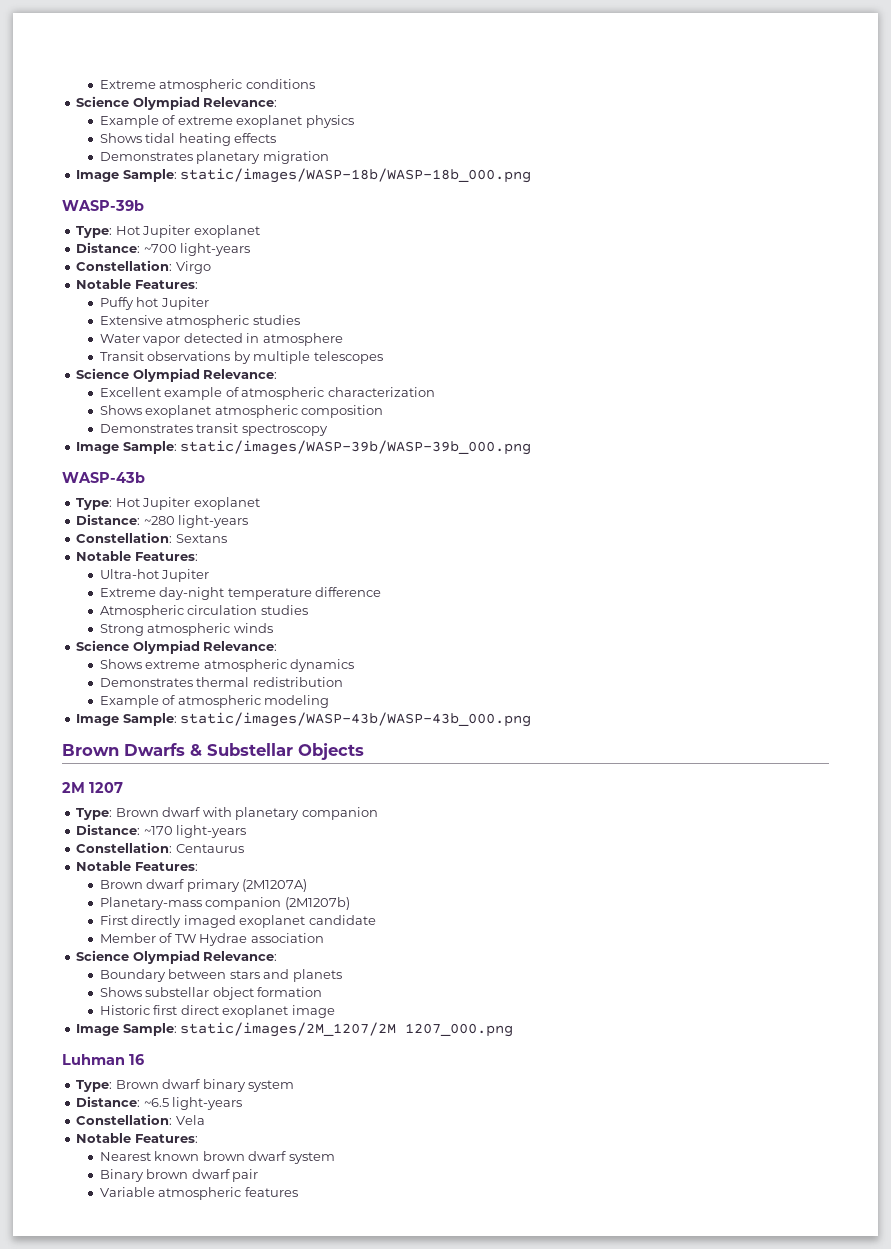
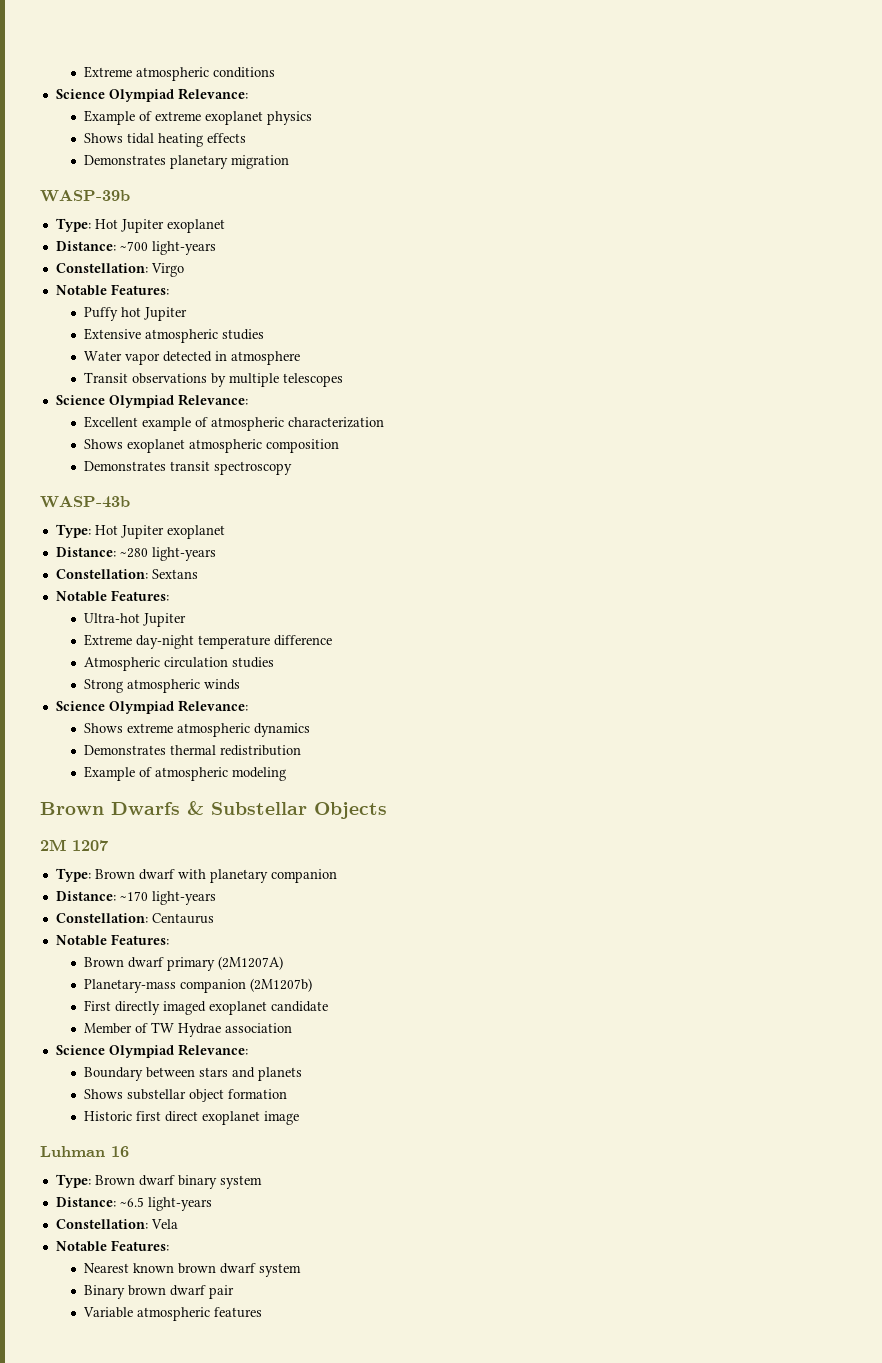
[76,168,532,183] // Image Sample: static/images/WASP-18b/WASP-18b_000.png -> (289, 162) none
[76,440,532,455] // Image Sample: static/images/WASP-39b/WASP-39b_000.png -> (292, 468) none
[76,712,532,727] // Image Sample: static/images/WASP-43b/WASP-43b_000.png -> (286, 774) none
[76,1022,514,1037] // Image Sample: static/images/2M_1207/2M 1207_000.png -> (299, 1118) none

